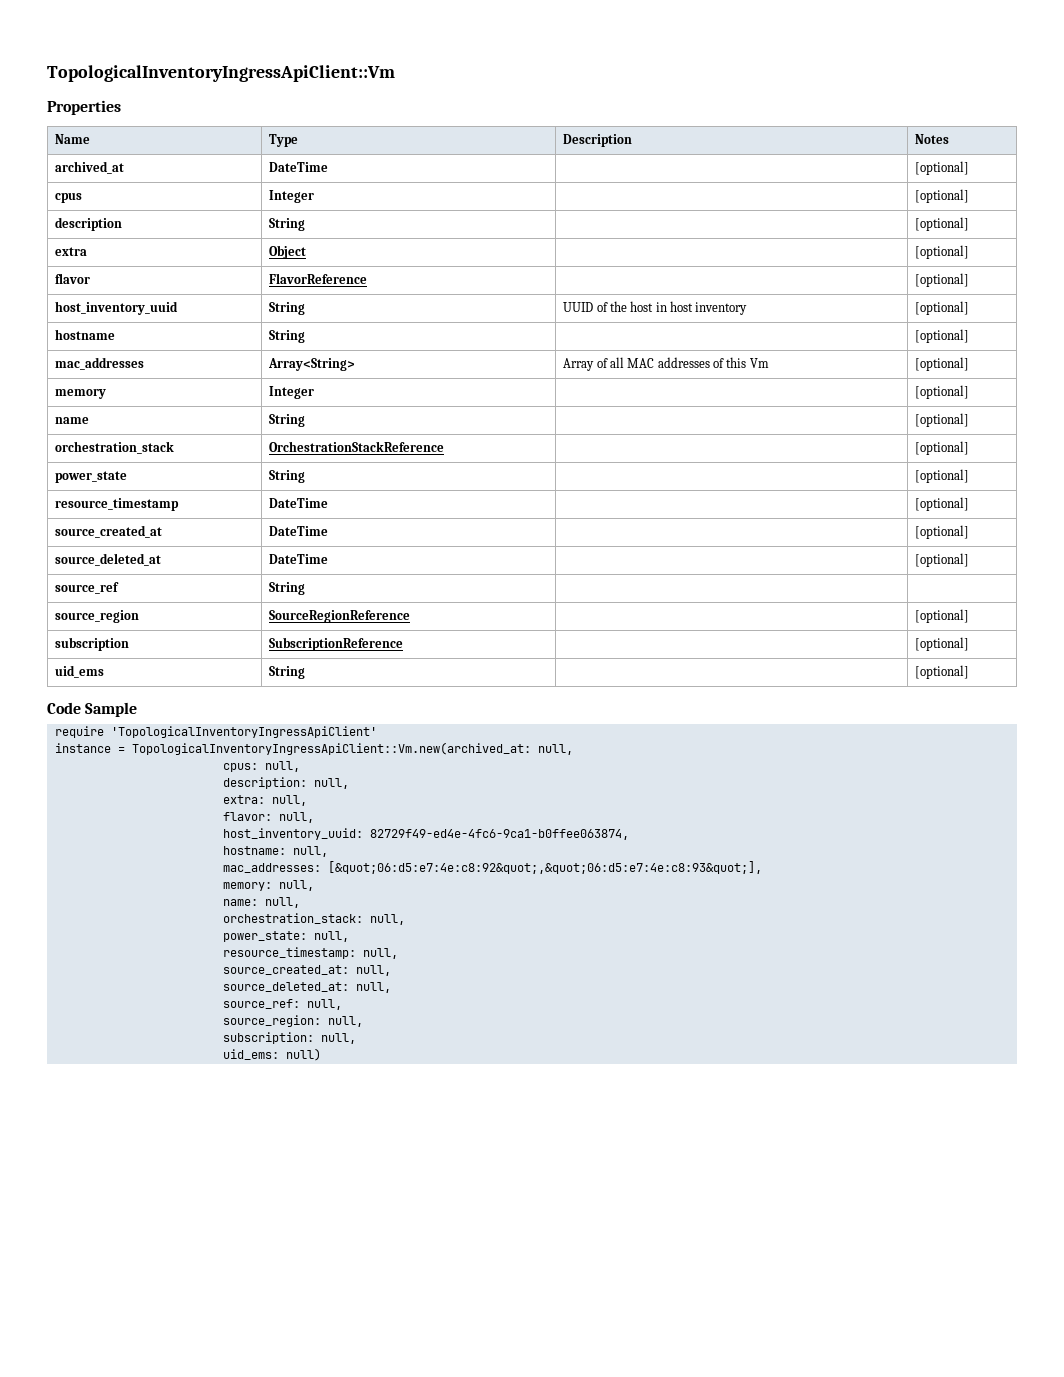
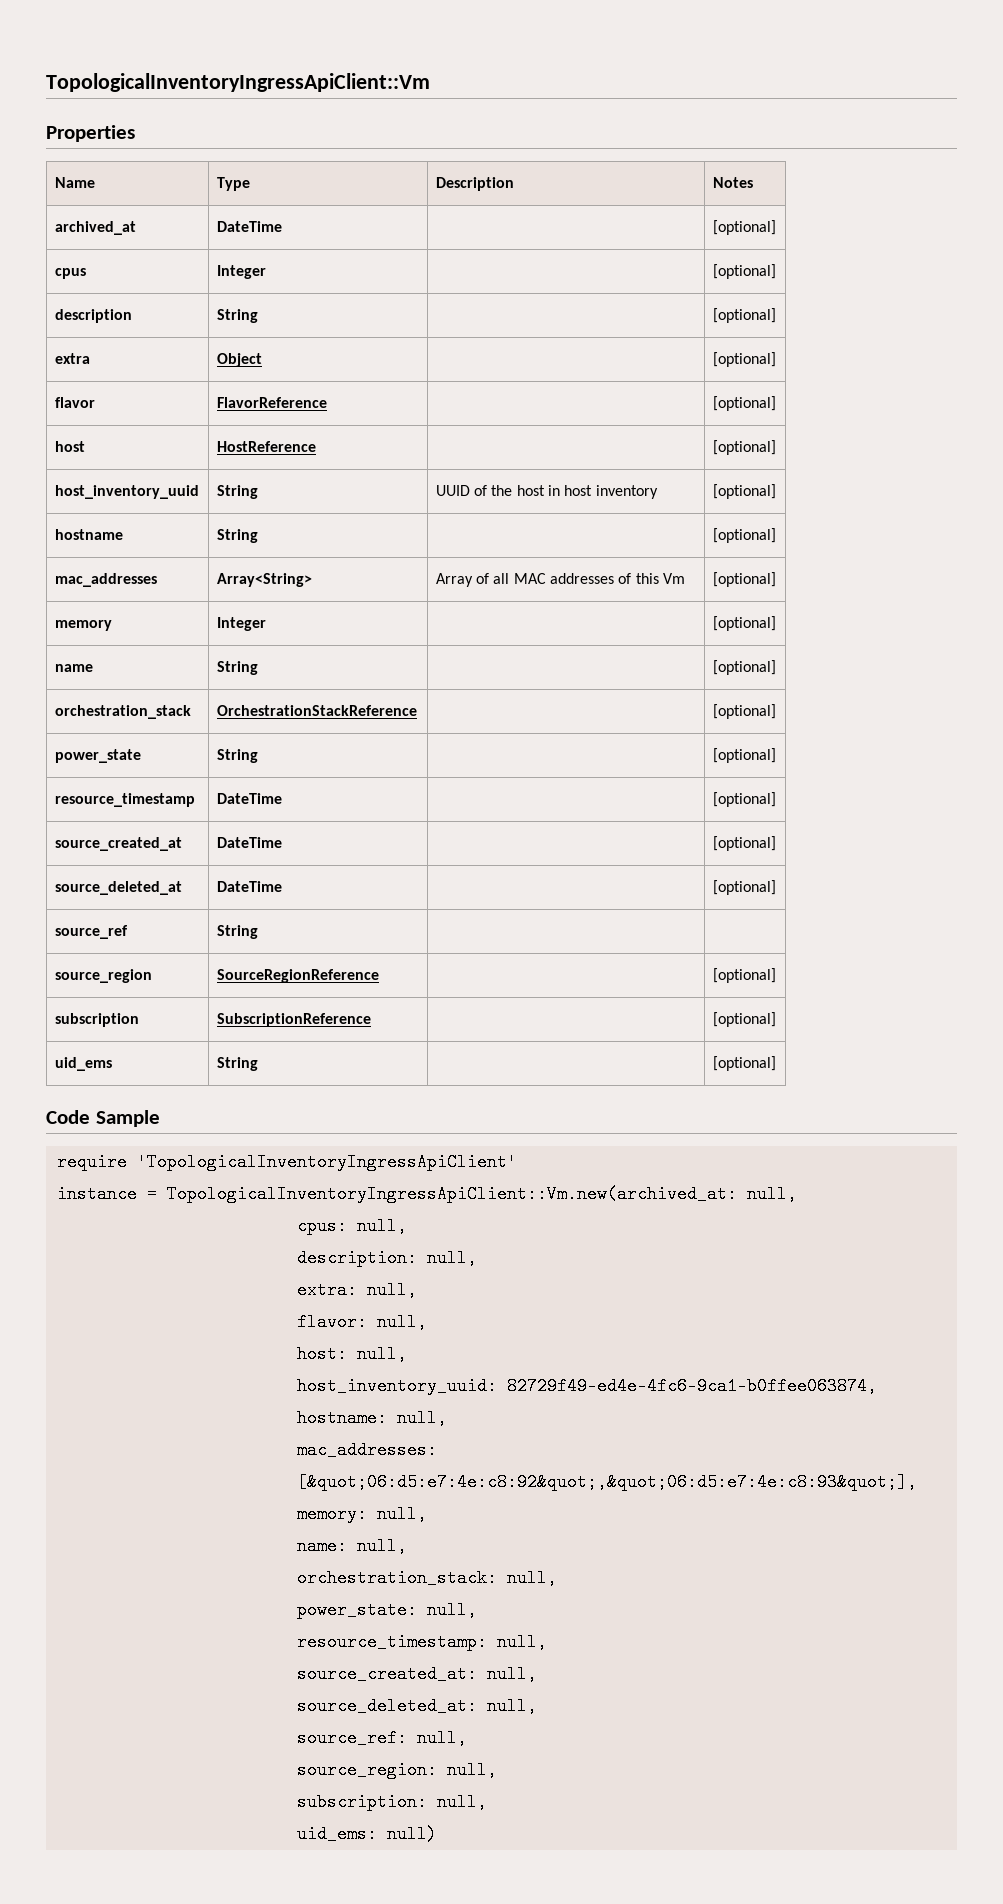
(970, 280) none -> [54,441,85,452] [216,441,316,452] [712,440,776,455] // host | HostReference | | [optional]
(314, 817) none -> [296,1345,407,1363] // host: null,

